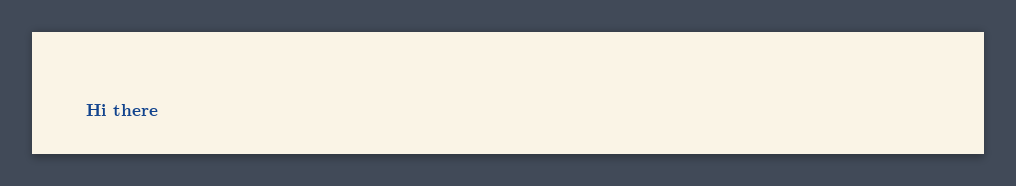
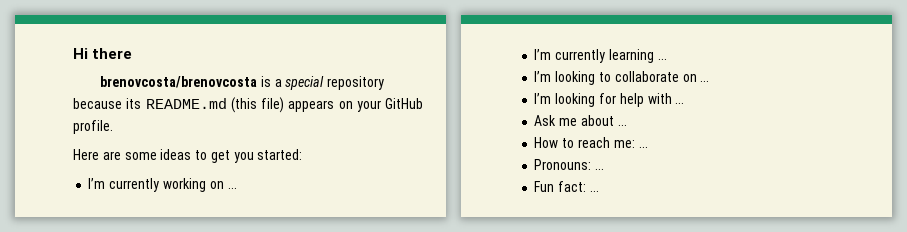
(158, 110) none -> [99,76,385,90] [73,97,423,113] [73,120,113,134] [73,149,303,163] [88,178,237,192] [534,49,667,63] [534,71,710,85] [534,93,685,107] [534,115,627,126] [534,137,648,148] [534,159,605,170] [534,181,599,192] // brenovcosta/brenovcosta is a special repository because its README.md (this file) appears on your GitHub profile. // Here are some ideas to get you started: // I’m currently working on ... // I’m currently learning ... // I’m looking to collaborate on ... // I’m looking for help with ... // Ask me about ... // How to reach me: ... // Pronouns: ... // Fun fact: ...

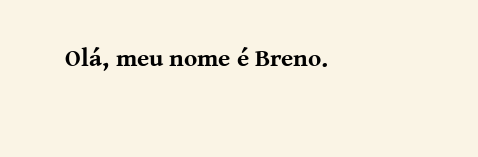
[73,48,133,59] [99,76,385,90] [73,97,423,113] [73,120,113,134] [73,149,303,163] [88,178,237,192] [534,49,667,63] [534,71,710,85] [534,93,685,107] [534,115,627,126] [534,137,648,148] [534,159,605,170] [534,181,599,192] Hi there // brenovcosta/brenovcosta is a special repository because its README.md (this file) appears on your GitHub profile. // Here are some ideas to get you started: // I’m currently working on ... // I’m currently learning ... // I’m looking to collaborate on ... // I’m looking for help with ... // Ask me about ... // How to reach me: ... // Pronouns: ... // Fun fact: ... -> [65,47,329,71] Olá, meu nome é Breno.

